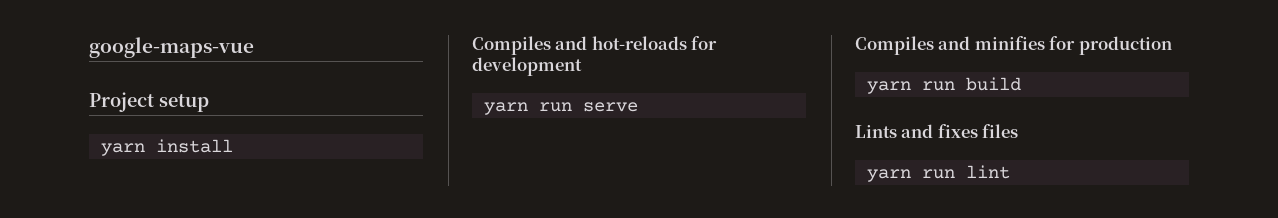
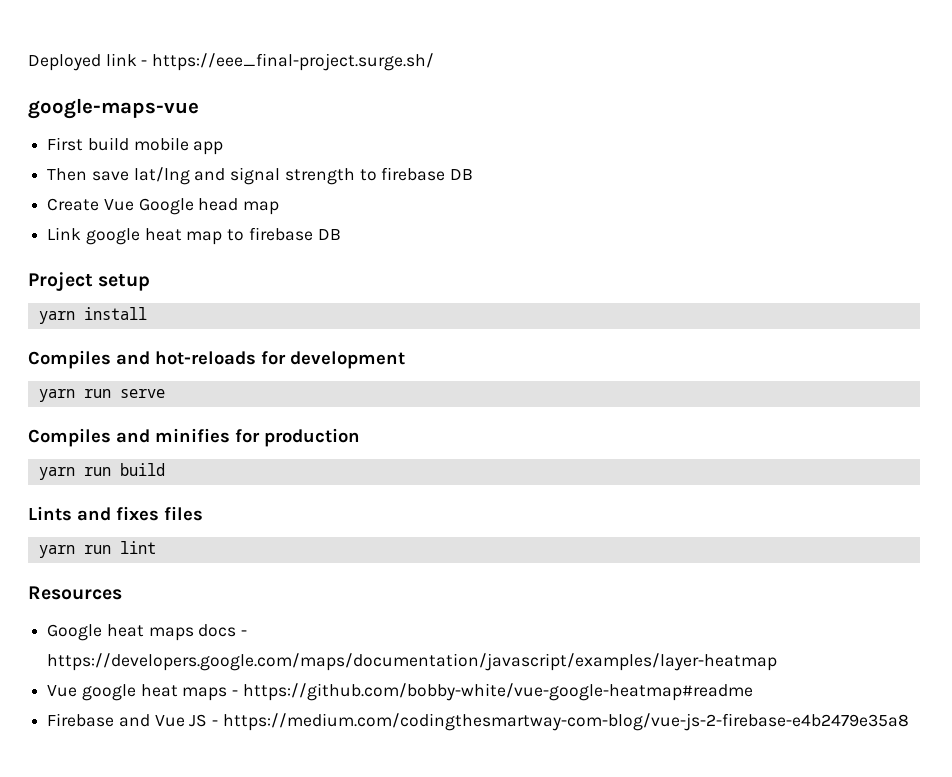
[89,37,254,58] google-maps-vue -> [28,53,435,71] [28,98,199,119] [47,137,224,155] [47,167,474,185] [47,198,280,215] [47,227,341,245] Deployed link - https://eee_final-project.surge.sh/ // google-maps-vue // First build mobile app // Then save lat/lng and signal strength to firebase DB // Create Vue Google head map // Link google heat map to firebase DB
(1010, 172) none -> [28,586,122,600] [47,624,248,641] [47,653,778,671] [47,683,753,701] [47,713,909,731] // Resources // Google heat maps docs - https://developers.google.com/maps/documentation/javascript/examples/layer-heatmap // Vue google heat maps - https://github.com/bobby-white/vue-google-heatmap#readme // Firebase and Vue JS - https://medium.com/codingthesmartway-com-blog/vue-js-2-firebase-e4b2479e35a8

